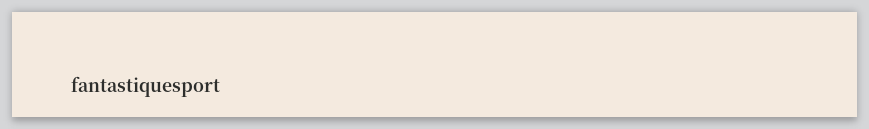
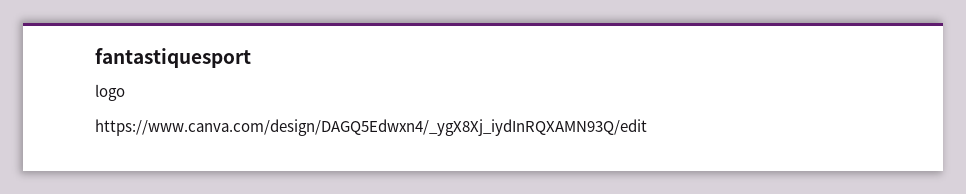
(220, 86) none -> [95,84,125,101] [95,119,647,136] // logo // https://www.canva.com/design/DAGQ5Edwxn4/_ygX8Xj_iydInRQXAMN93Q/edit

